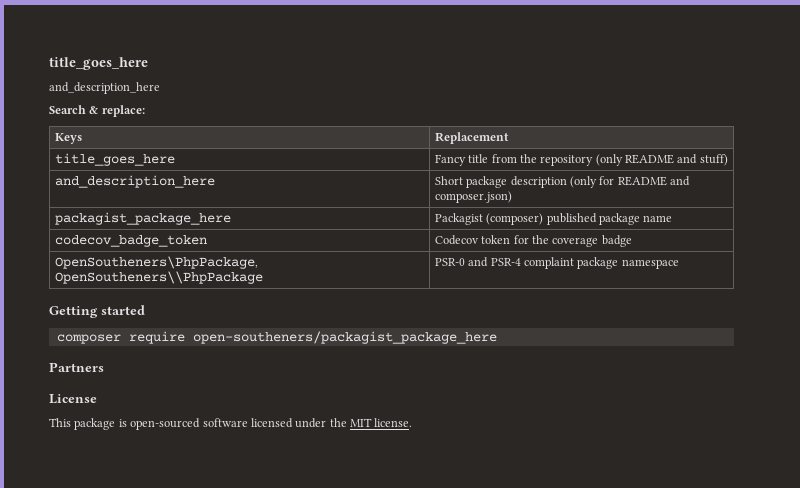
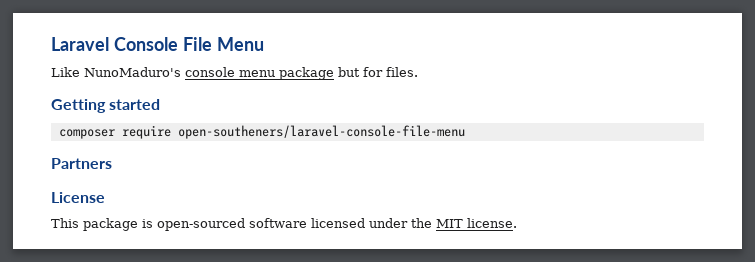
[49,57,148,70] [49,82,160,94] [49,105,145,117] [54,133,82,144] [434,132,509,144] [54,153,175,166] [434,154,728,166] [54,175,215,188] [434,176,691,188] [434,191,512,203] [54,212,231,225] [434,213,673,225] [54,235,207,247] [434,235,632,247] [54,256,258,269] [54,271,263,284] [434,257,679,269] title_goes_here // and_description_here // Search & replace: // Keys | Replacement // title_goes_here | Fancy title from the repository (only README and stuff) // and_description_here | Short package description (only for README and composer.json) // packagist_package_here | Packagist (composer) published package name // codecov_badge_token | Codecov token for the coverage badge // OpenSoutheners\PhpPackage, OpenSoutheners\\PhpPackage | PSR-0 and PSR-4 complaint package namespace -> [51,37,264,51] [51,67,418,80] Laravel Console File Menu // Like NunoMaduro's console menu package but for files.
[192,331,497,344] open-southeners/packagist_package_here -> [177,125,465,139] open-southeners/laravel-console-file-menu

